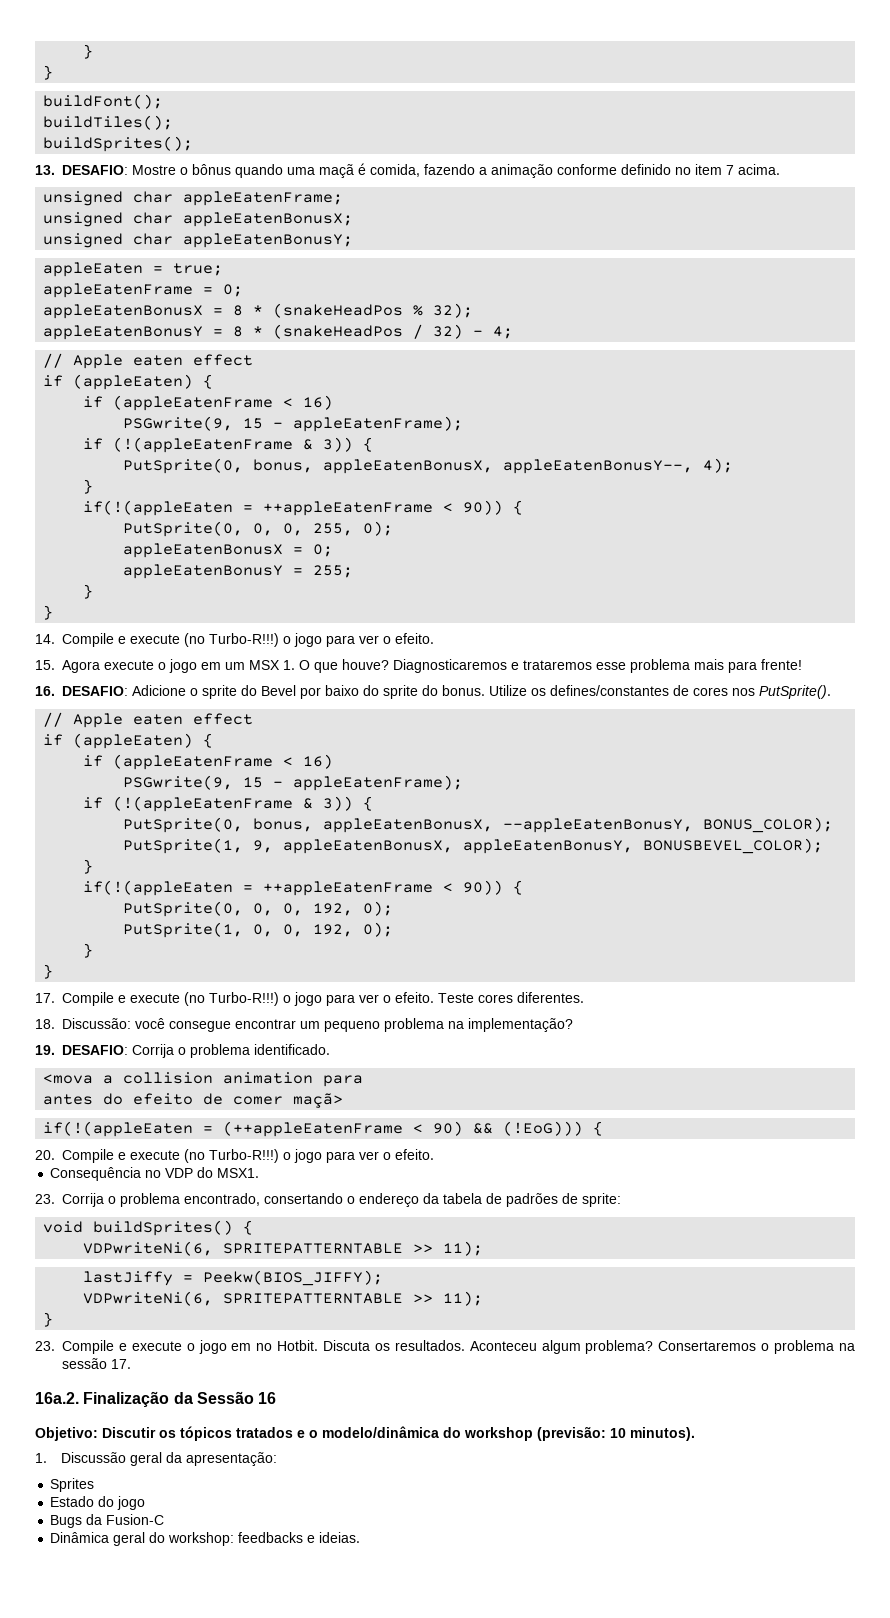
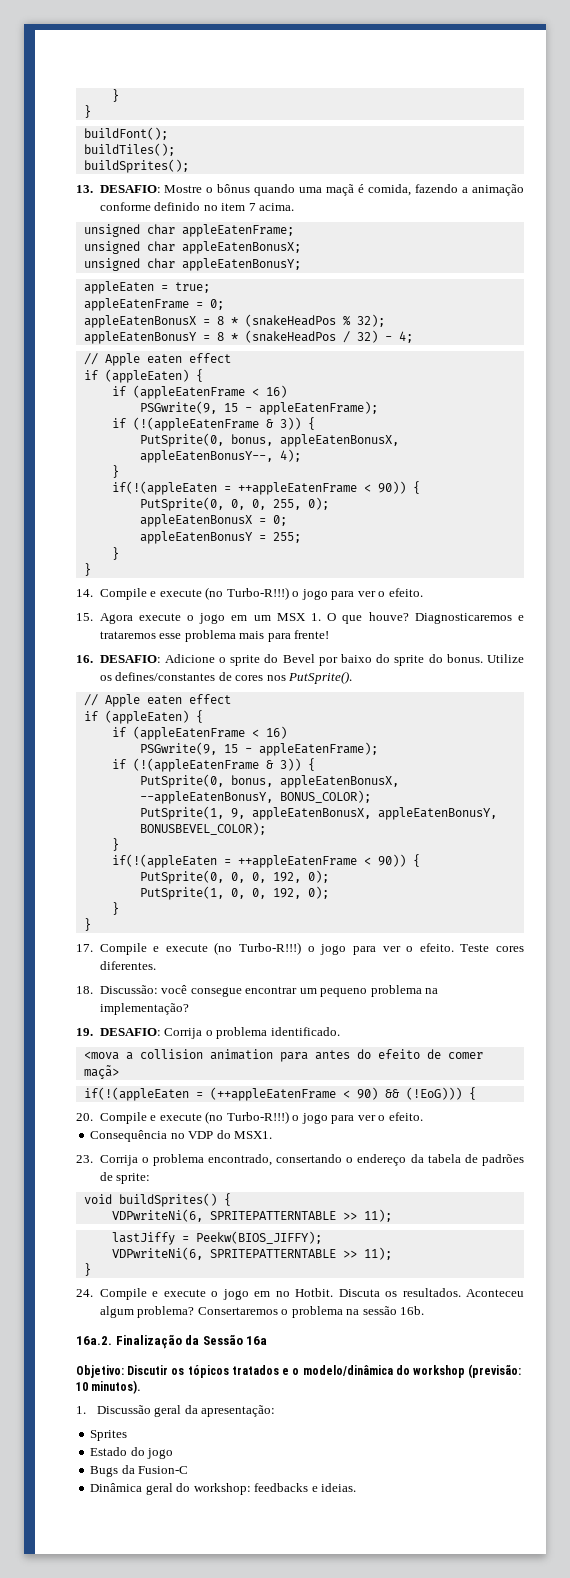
(364, 1081) // -> (308, 1057) none
[35,1341,55,1351] 23. -> [76,1289,93,1297] 24.
[111,1359,131,1369] 17. -> [400,1306,425,1315] 16b.
[258,1392,277,1404] 16 -> [246,1336,268,1345] 16a

